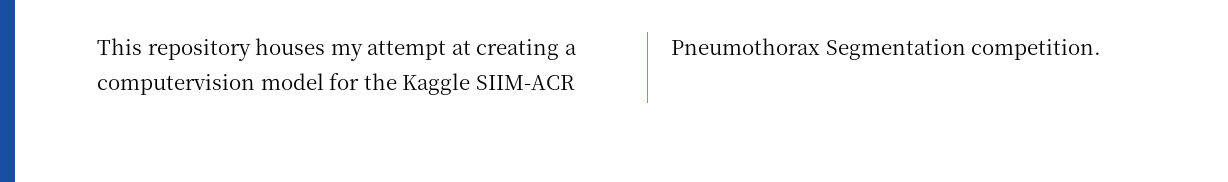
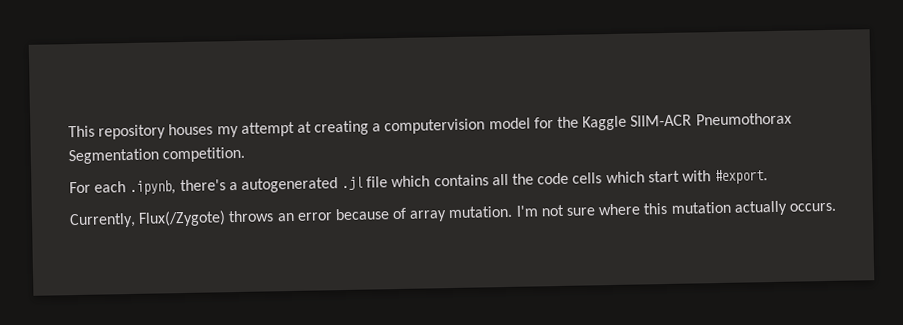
(1102, 49) none -> [69,169,769,196] [69,200,836,229] // For each .ipynb, there's a autogenerated .jl file which contains all the code cells which start with #export. // Currently, Flux(/Zygote) throws an error because of array mutation. I'm not sure where this mutation actually occurs.

